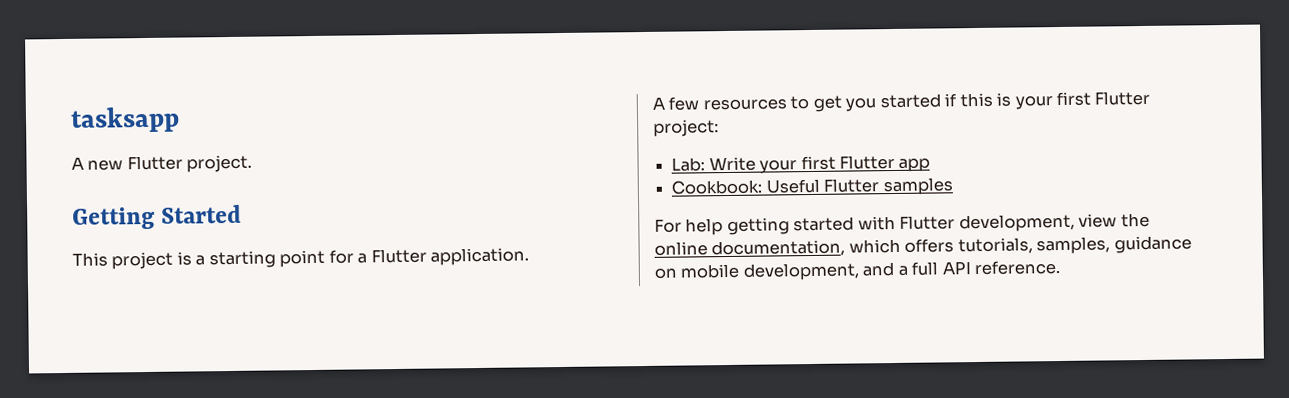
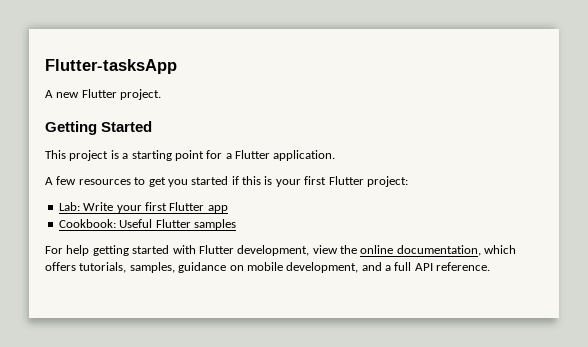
[70,106,180,133] tasksapp -> [45,59,177,74] Flutter-tasksApp

